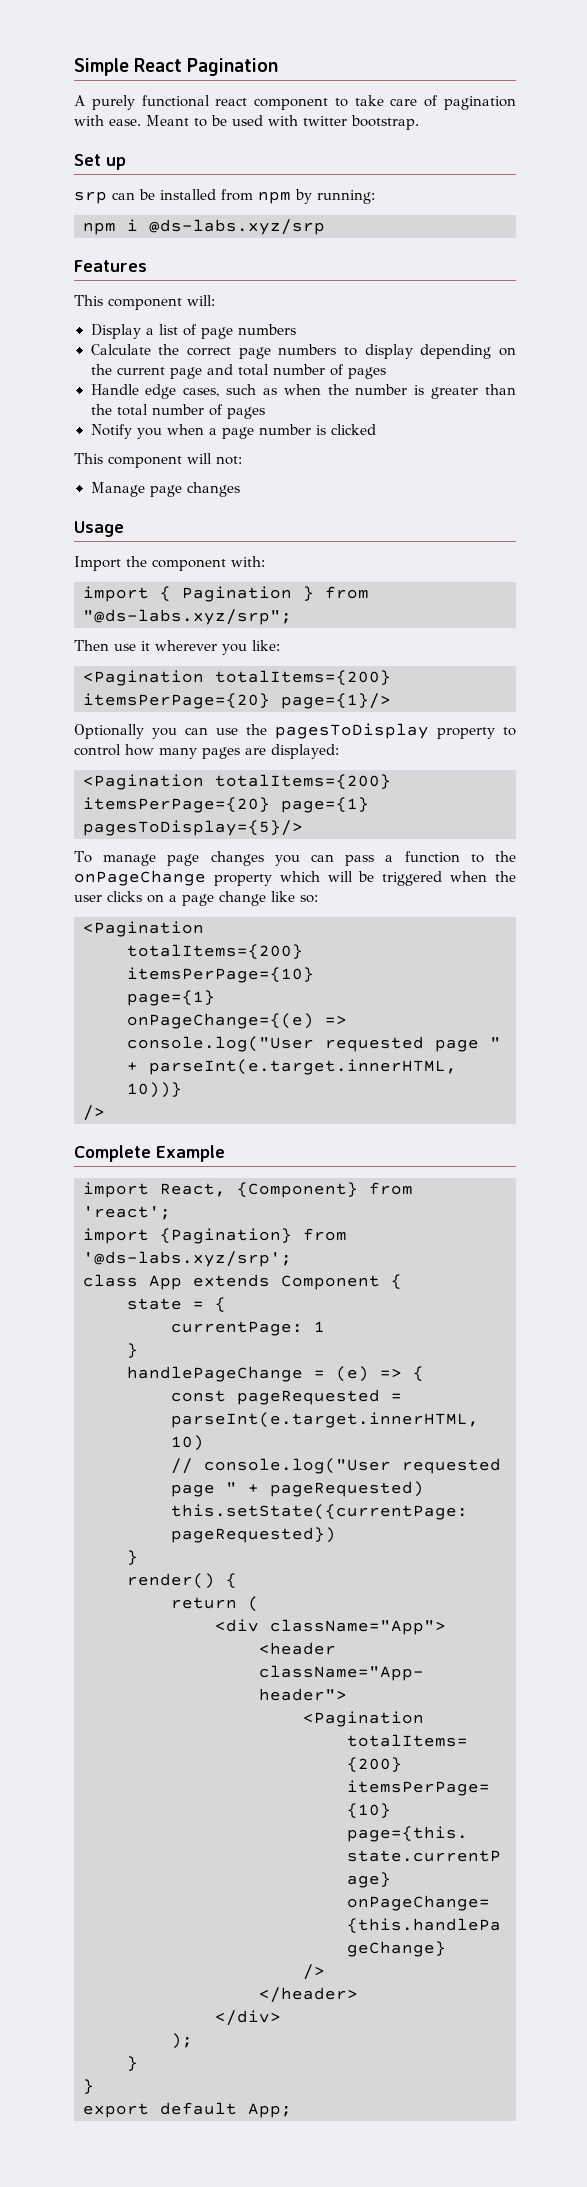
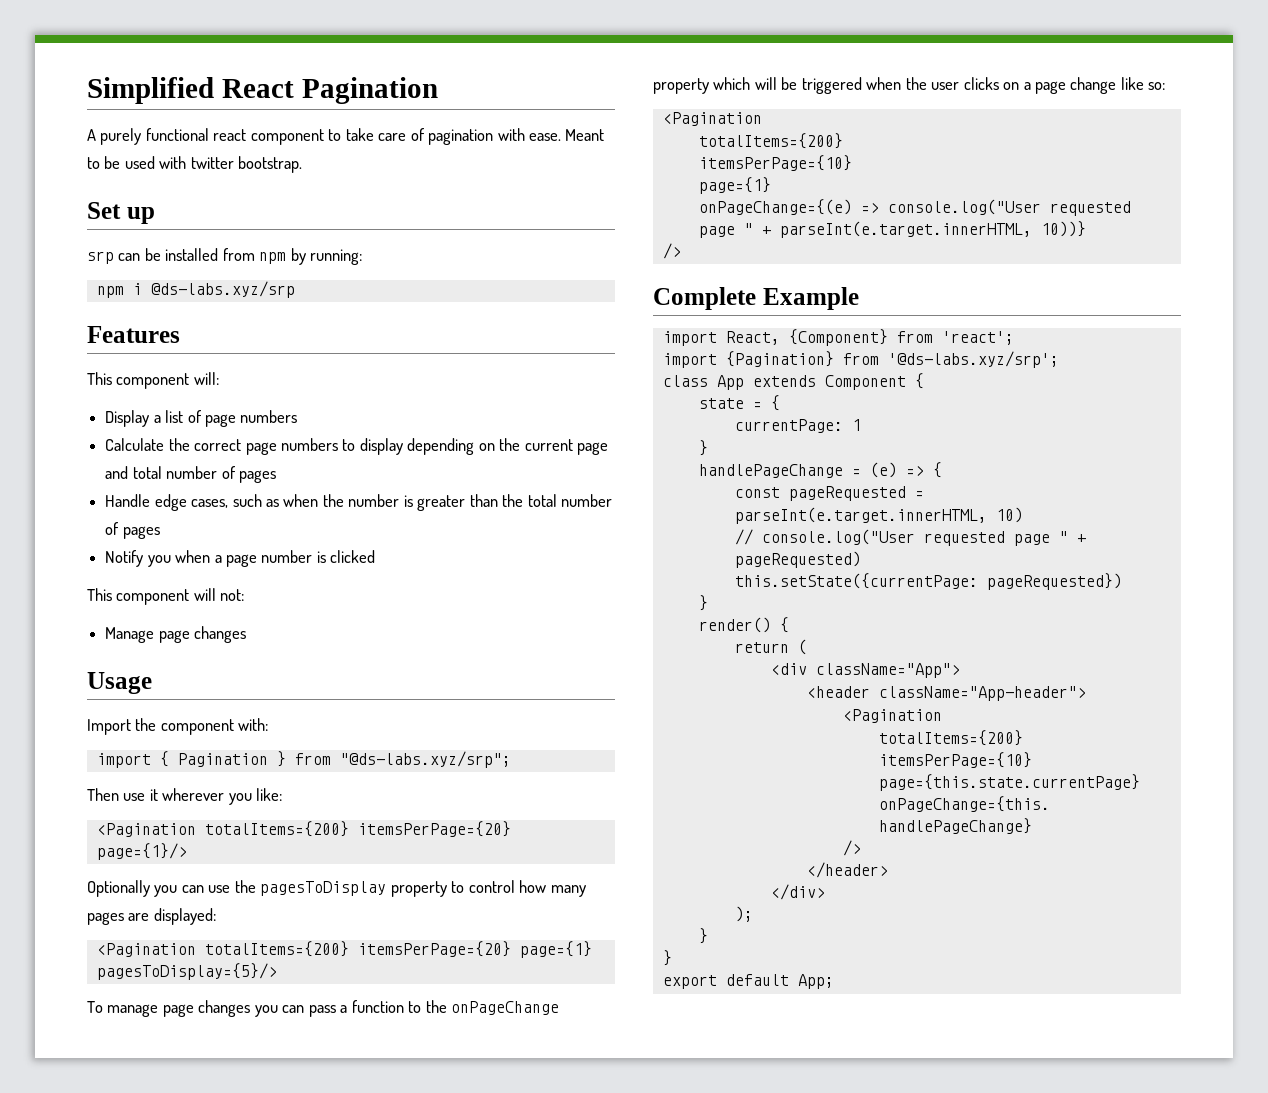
[74,58,129,76] Simple -> [87,77,214,104] Simplified

